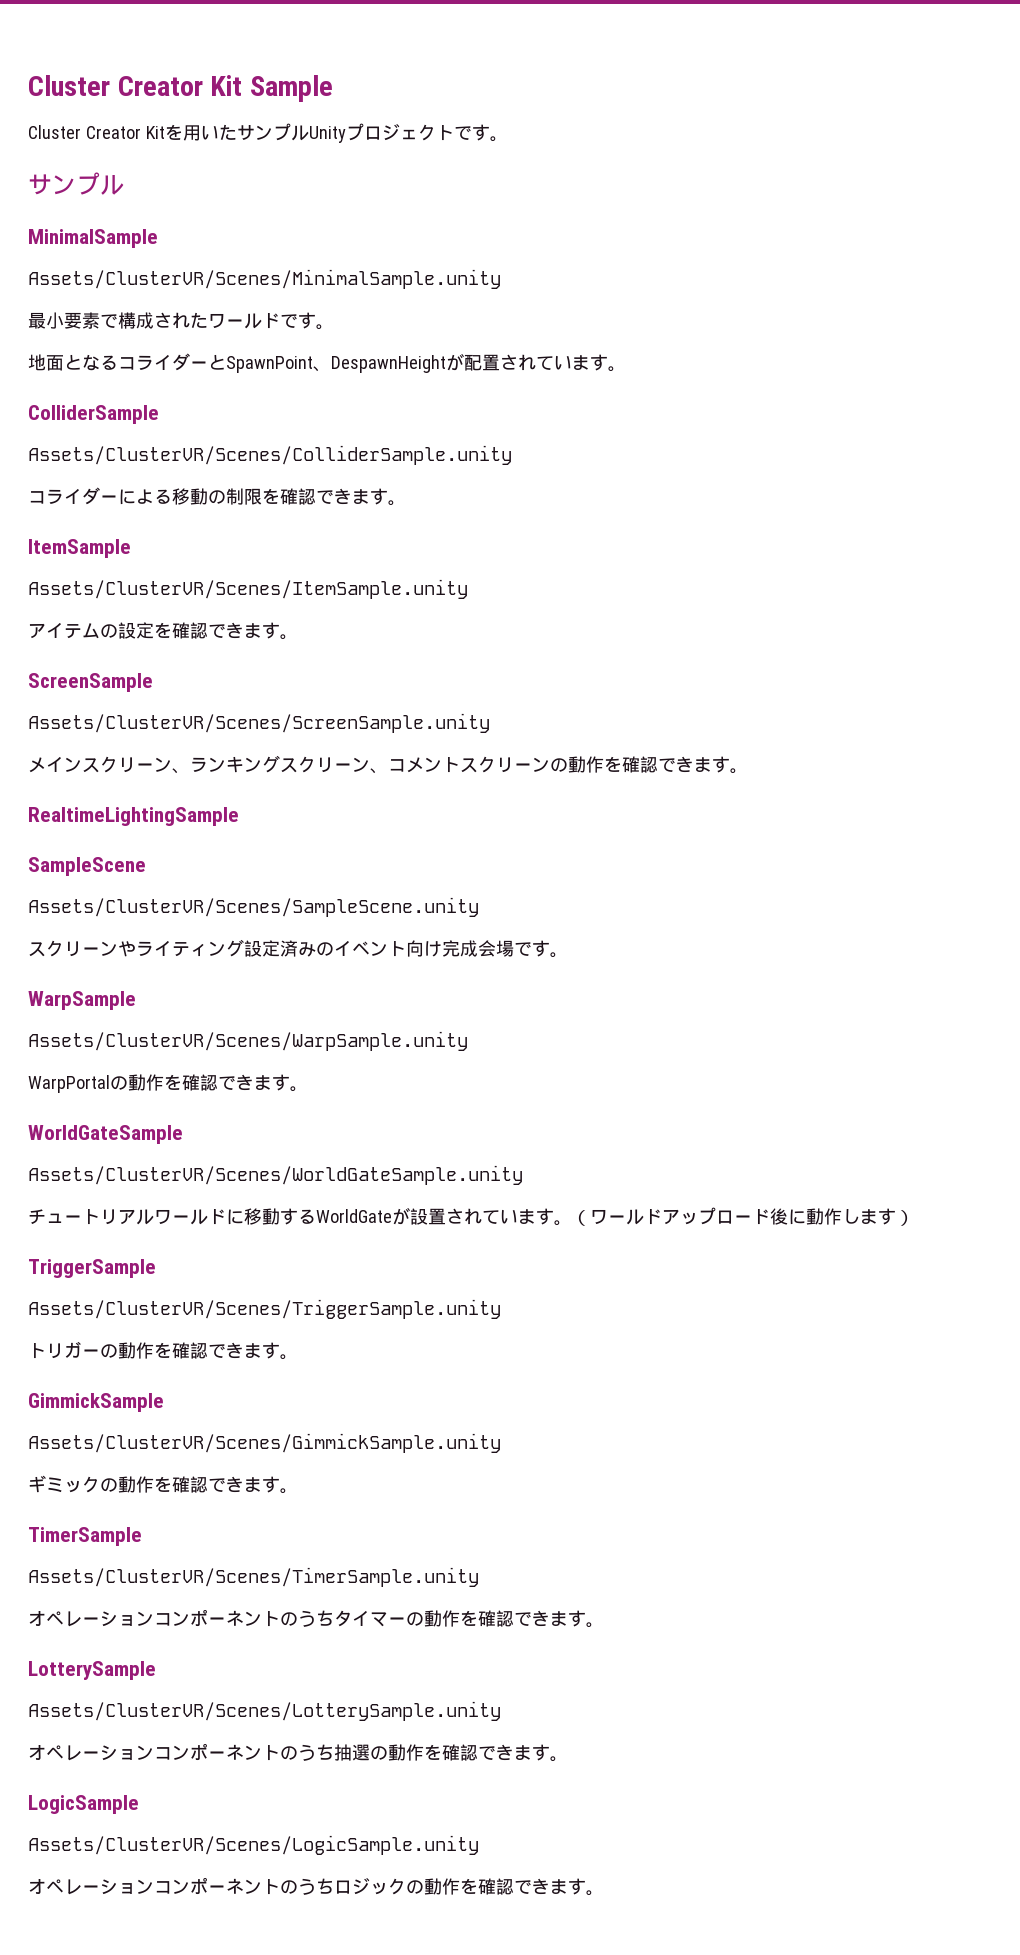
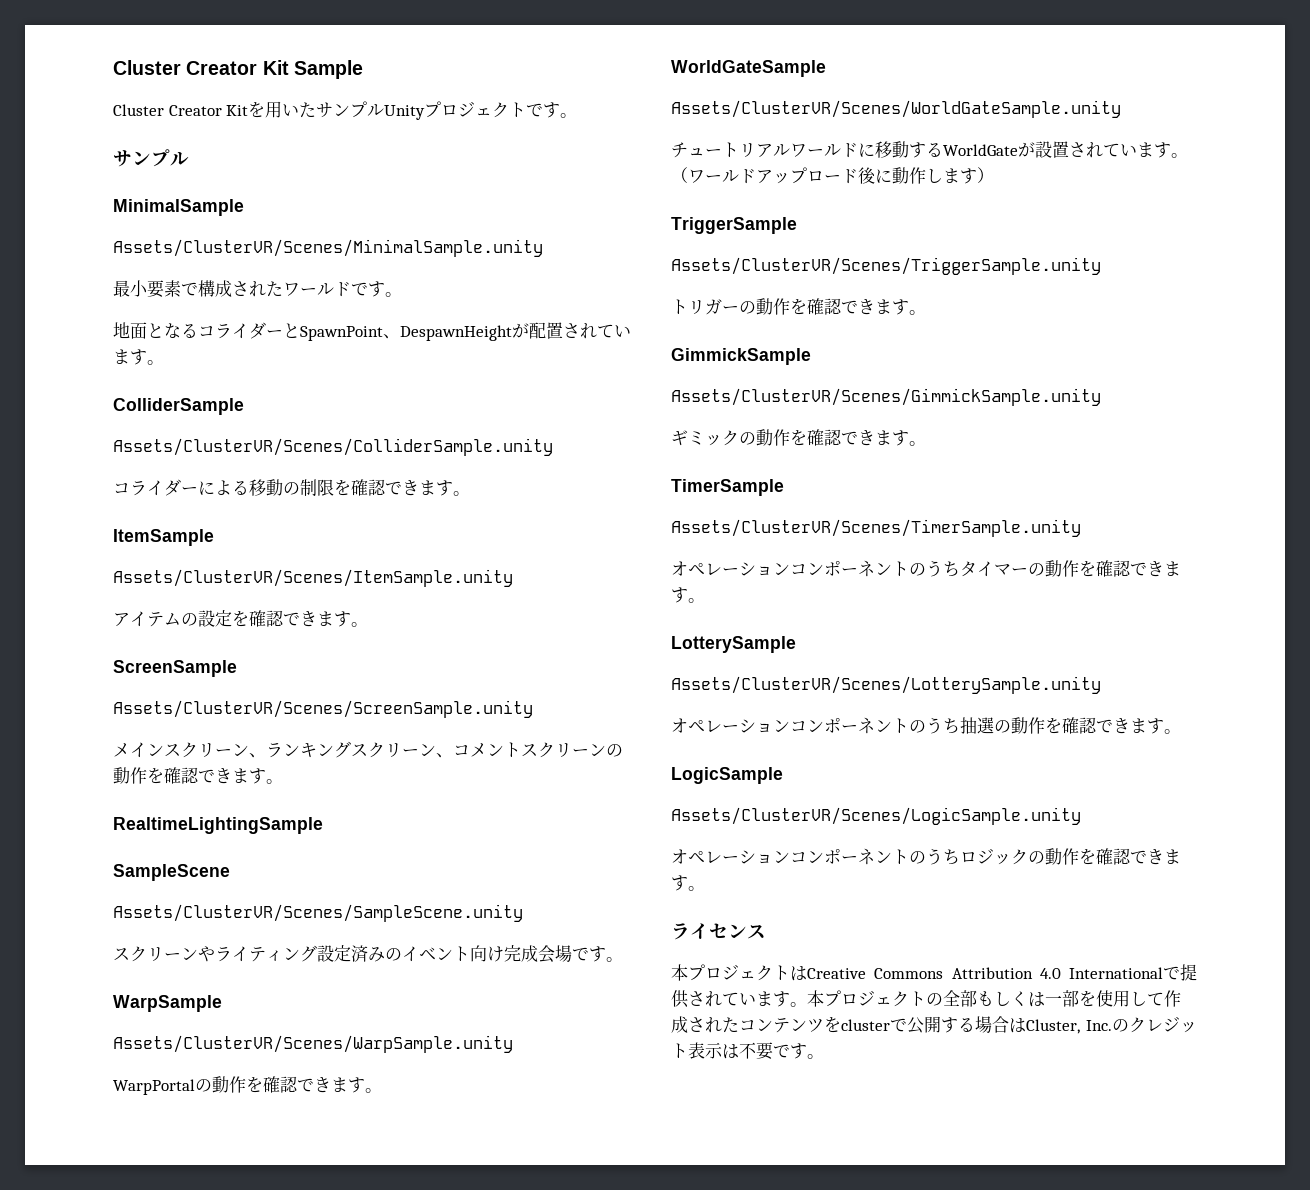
(604, 1893) none -> [671,923,766,940] [671,964,1197,981] [671,990,1181,1008] [671,1016,1197,1034] [671,1042,824,1060] // ライセンス // 本プロジェクトはCreative Commons Attribution 4.0 Internationalで提供されています。本プロジェクトの全部もしくは一部を使用して作成されたコンテンツをclusterで公開する場合はCluster, Inc.のクレジット表示は不要です。

